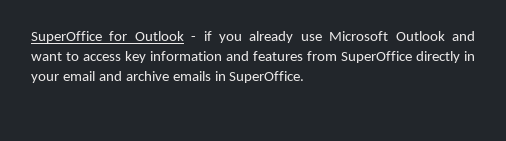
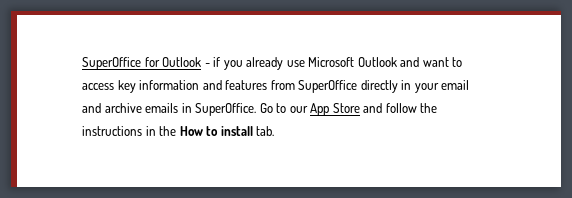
(305, 77) none -> [259,103,438,116] [82,126,275,136] Go to our App Store and follow the instructions in the How to install tab.

